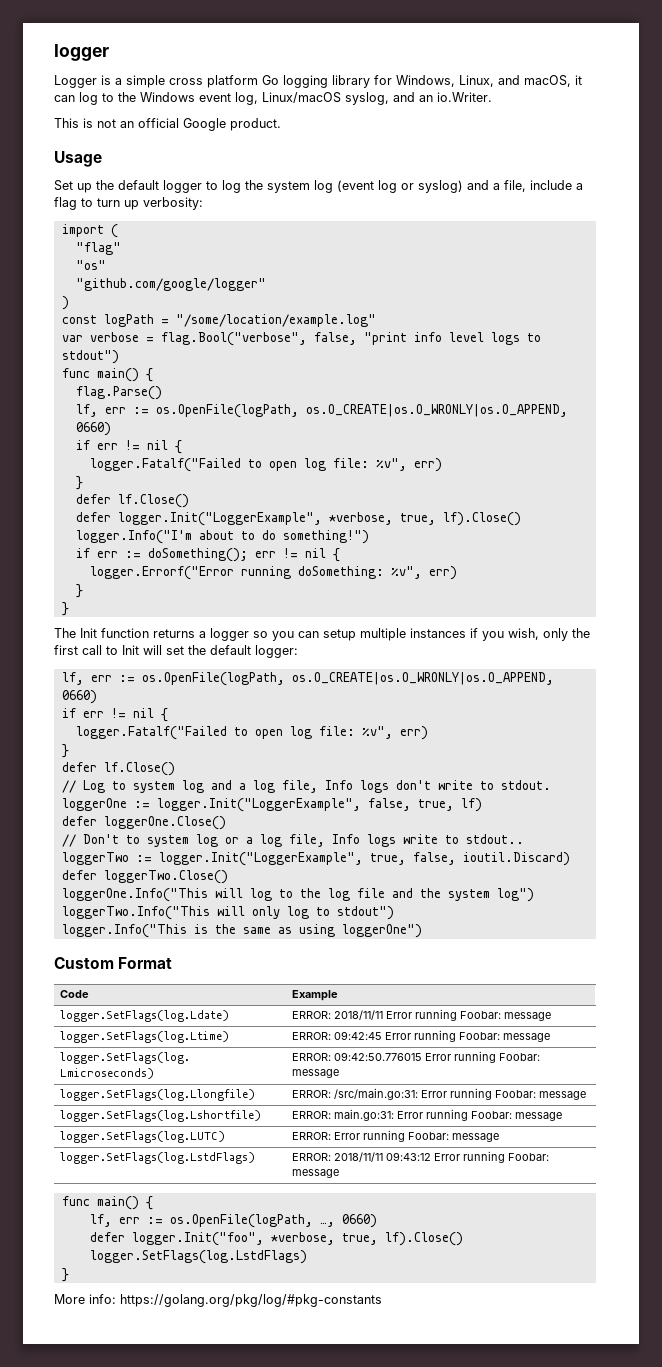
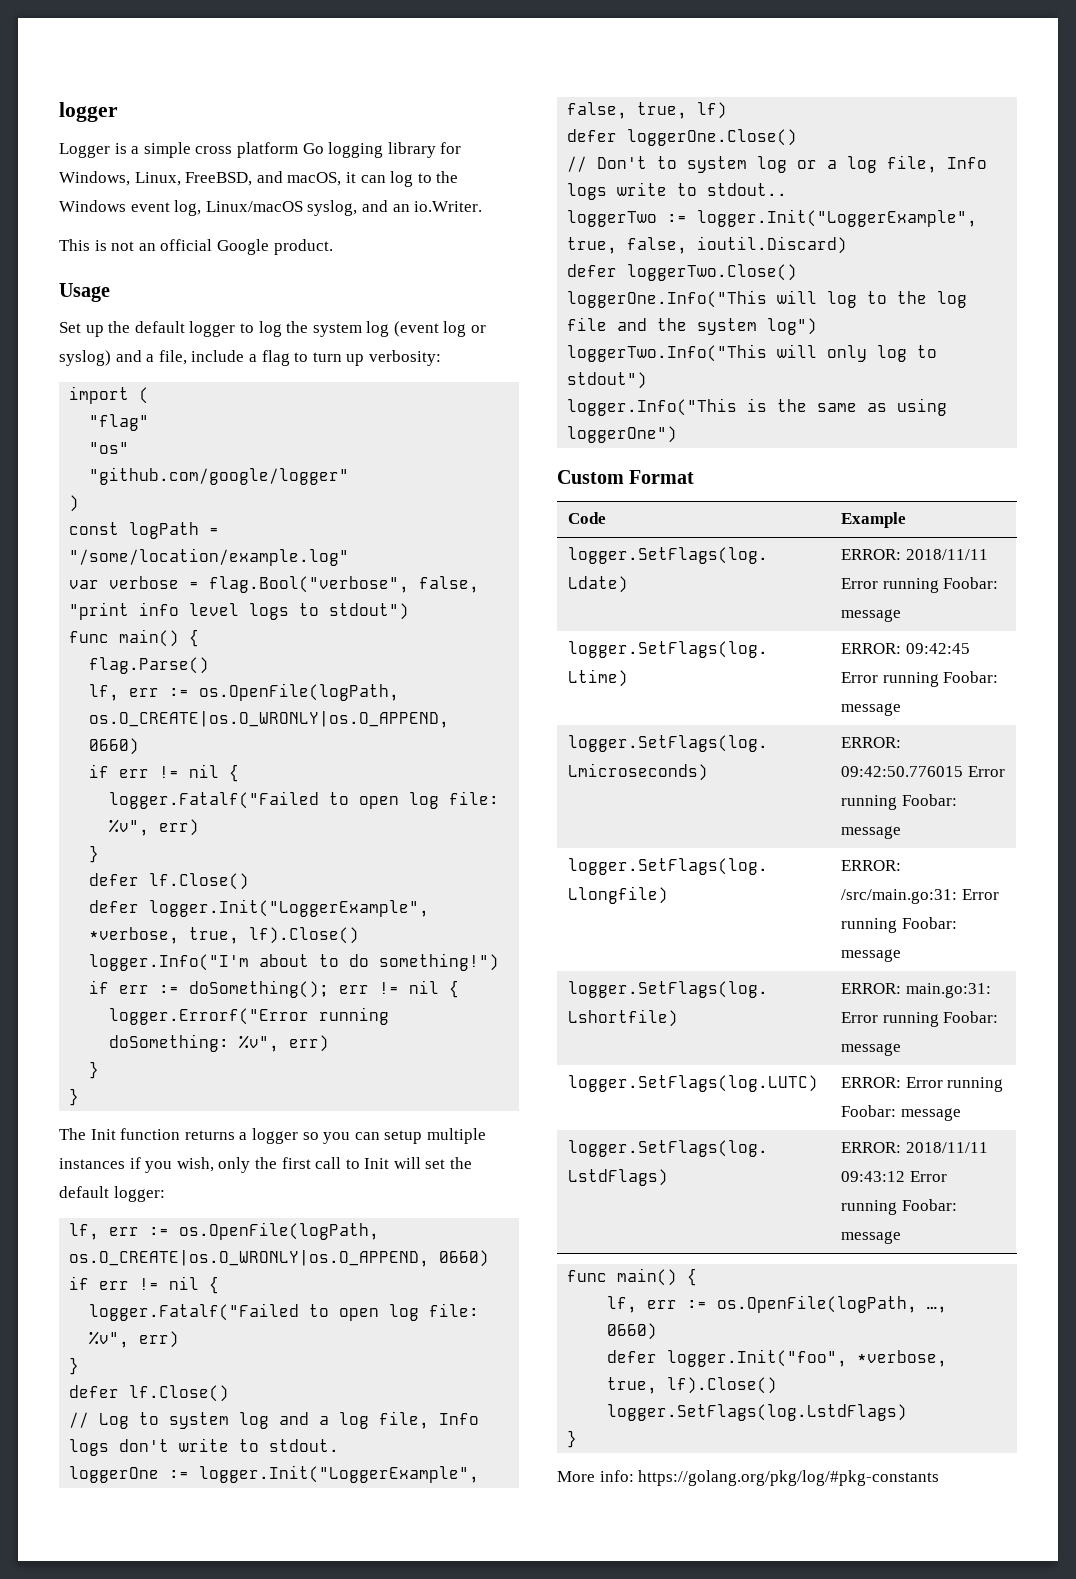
(494, 81) none -> [185,172,253,186] FreeBSD,

